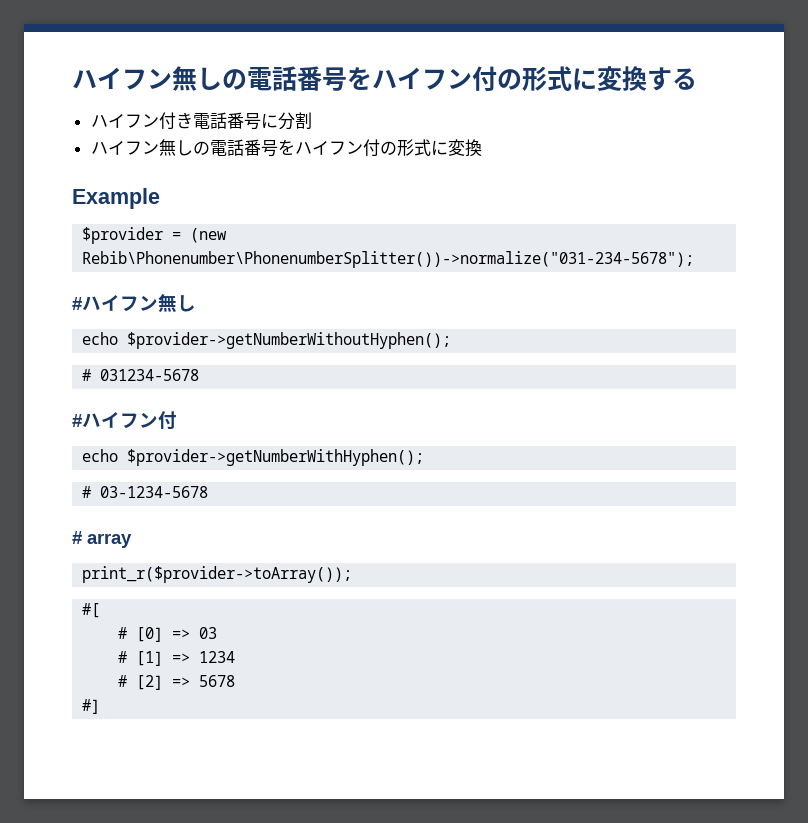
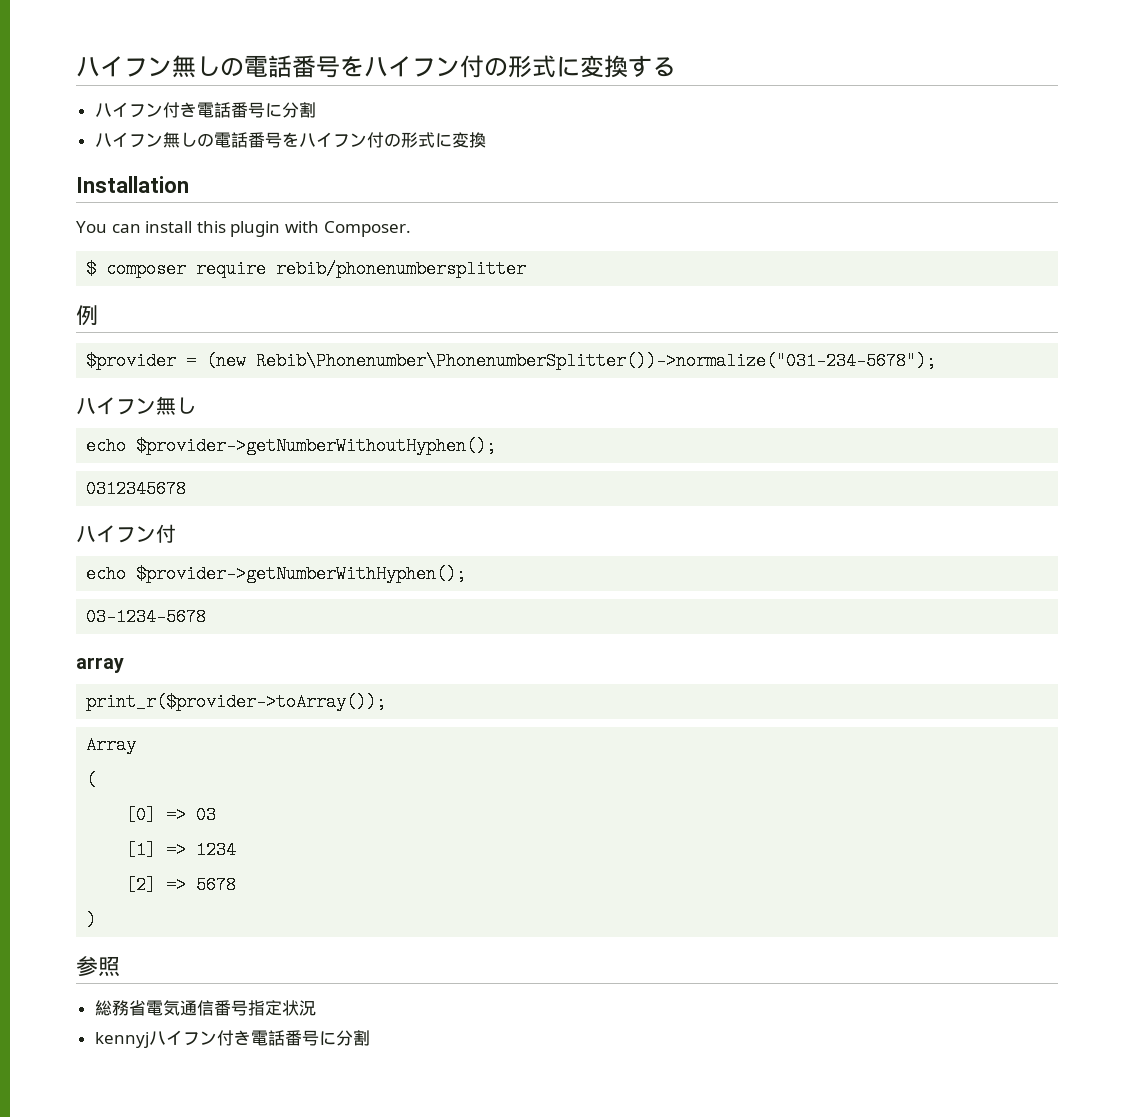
[72,188,160,209] Example -> [76,176,189,193] [76,221,411,237] [86,260,527,278] [76,305,98,326] Installation // You can install this plugin with Composer. // $ composer require rebib/phonenumbersplitter // 例
[72,297,82,310] # -> (937, 361) none
[82,369,200,381] [72,414,82,427] # 031234-5678 // # -> [86,480,187,498] 0312345678 //
[82,486,92,498] # -> (467, 574) none
[72,531,82,544] # -> (207, 617) none
[82,603,101,618] [118,627,128,639] #[ // # -> [86,736,137,754] [86,771,97,789] Array // ( //
[118,651,128,663] # -> (217, 815) none
[118,675,128,687] # -> (237, 850) none
[82,699,101,714] #] -> [86,911,97,929] [76,956,120,977] [94,1000,316,1016] [94,1030,370,1048] ) // 参照 // 総務省電気通信番号指定状況 // kennyjハイフン付き電話番号に分割

